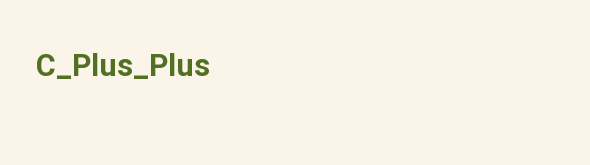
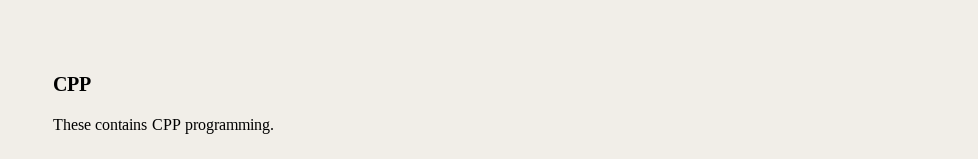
[36,53,210,79] C_Plus_Plus -> [53,77,91,91] [53,119,274,134] CPP // These contains CPP programming.

